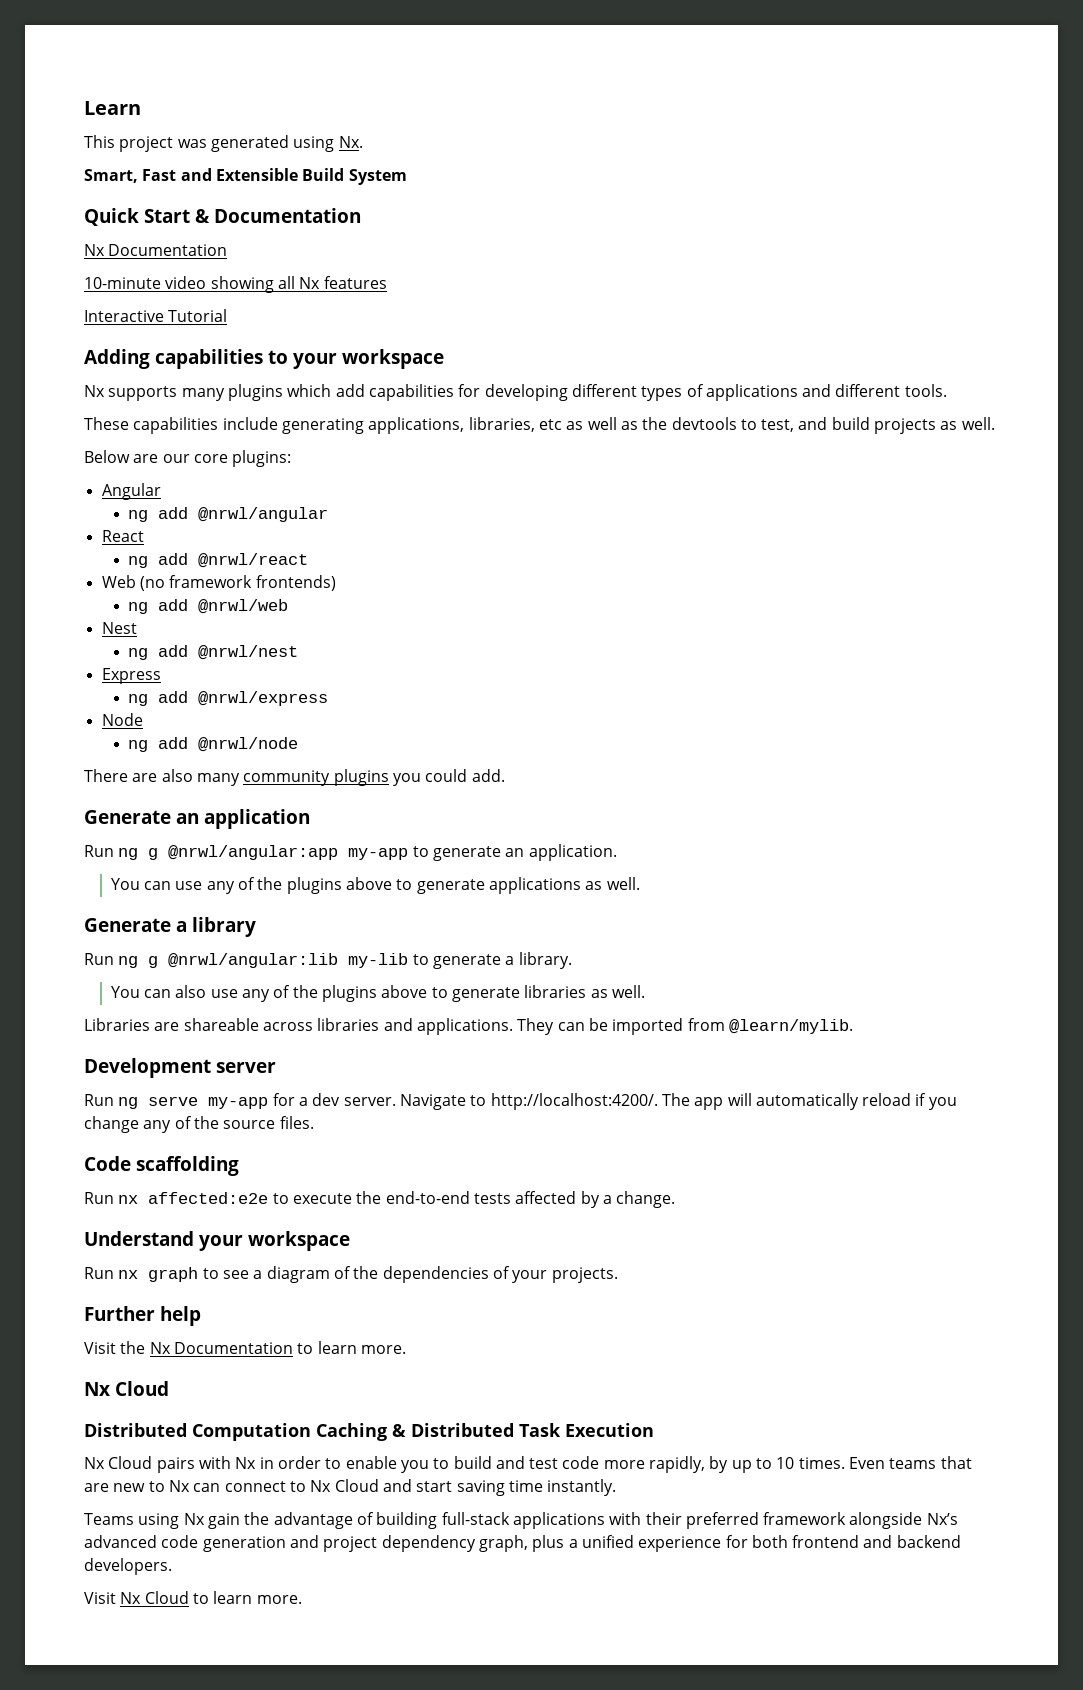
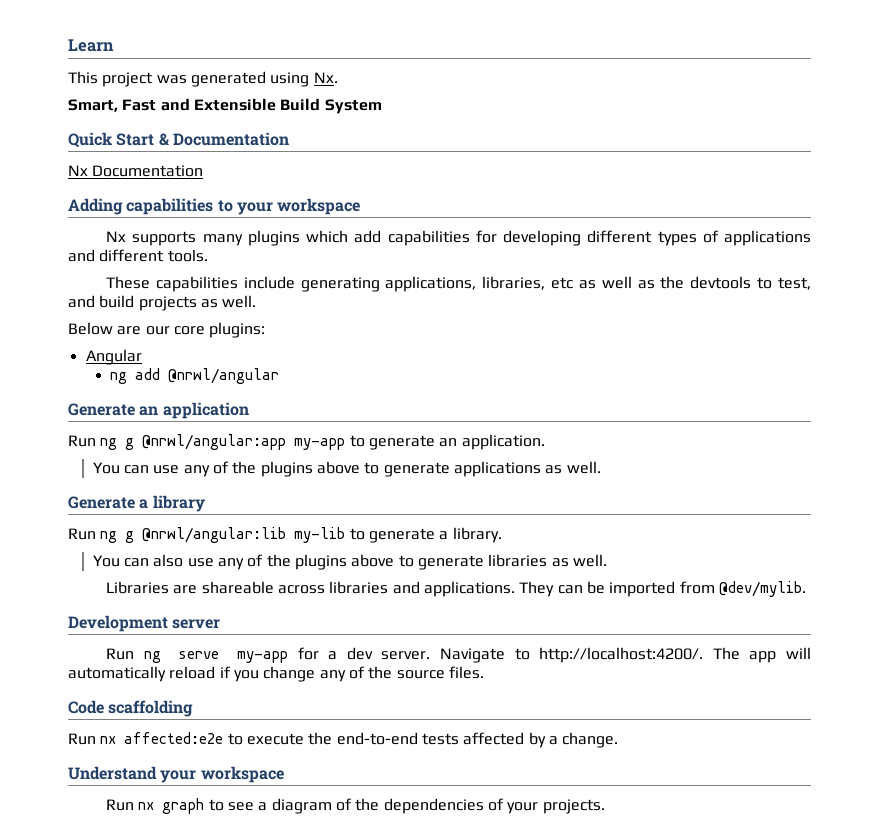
[84,276,387,293] [84,309,228,322] // 10-minute video showing all Nx features // Interactive Tutorial -> (204, 171) none
[101,530,144,542] [128,553,309,568] [101,575,336,591] [128,599,289,614] [101,622,137,634] [128,645,299,660] [101,668,161,684] [128,691,329,706] [101,713,143,726] [128,737,299,752] [84,769,505,786] // React // ng add @nrwl/react // Web (no framework frontends) // ng add @nrwl/web // Nest // ng add @nrwl/nest // Express // ng add @nrwl/express // Node // ng add @nrwl/node // There are also many community plugins you could add. -> (280, 376) none
[728,1019,853,1034] @learn/mylib. -> [718,581,806,597] @dev/mylib.
[84,1306,201,1326] [84,1341,406,1354] [84,1381,169,1396] [84,1423,654,1441] [84,1456,972,1473] [84,1479,617,1496] [84,1512,958,1529] [84,1535,961,1552] [84,1558,172,1575] [84,1591,302,1604] // Further help // Visit the Nx Documentation to learn more. // Nx Cloud // Distributed Computation Caching & Distributed Task Execution // Nx Cloud pairs with Nx in order to enable you to build and test code more rapidly, by up to 10 times. Even teams that are new to Nx can connect to Nx Cloud and start saving time instantly. // Teams using Nx gain the advantage of building full-stack applications with their preferred framework alongside Nx’s advanced code generation and project dependency graph, plus a unified experience for both frontend and backend developers. // Visit Nx Cloud to learn more. -> (605, 806) none

